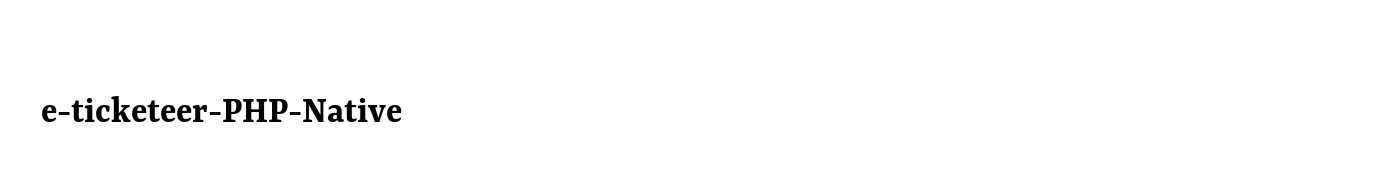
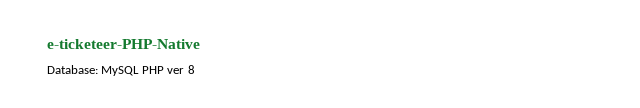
(402, 109) none -> [47,65,195,76] // Database: MySQL PHP ver 8

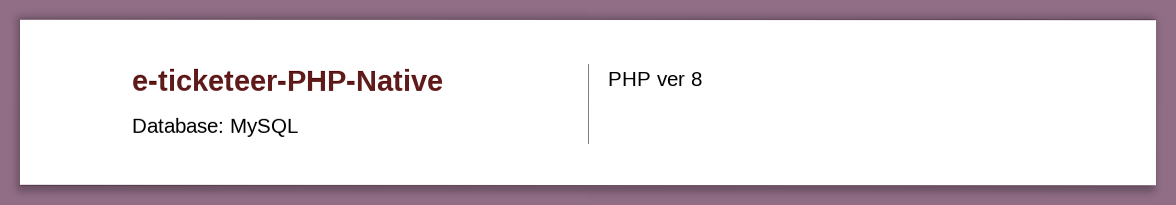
(140, 71) none -> (298, 127) //

